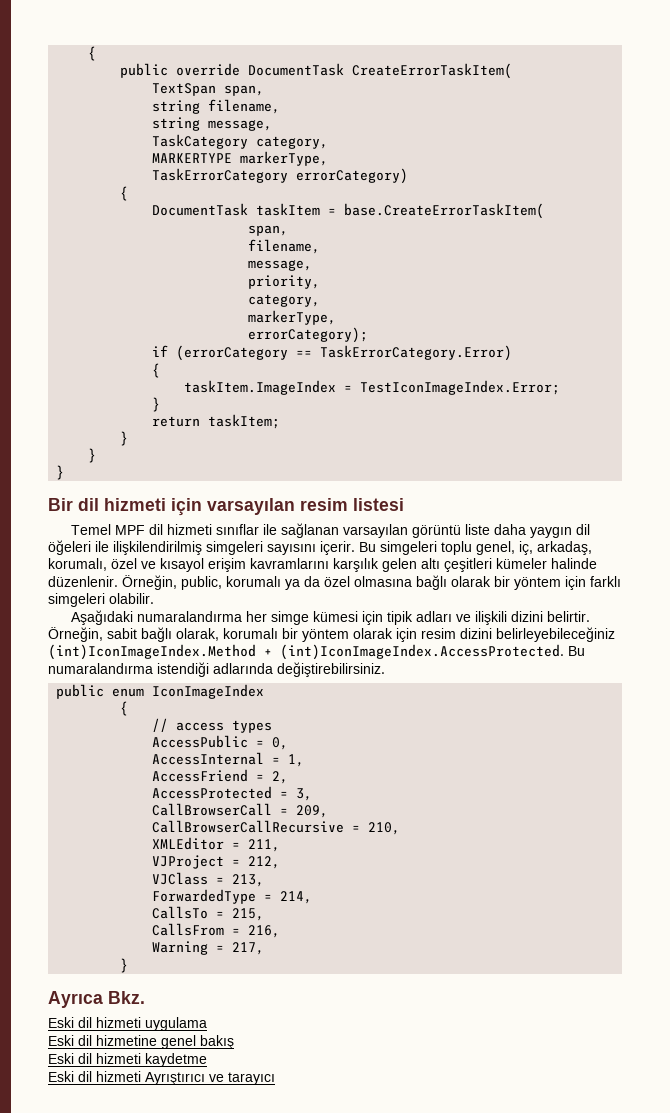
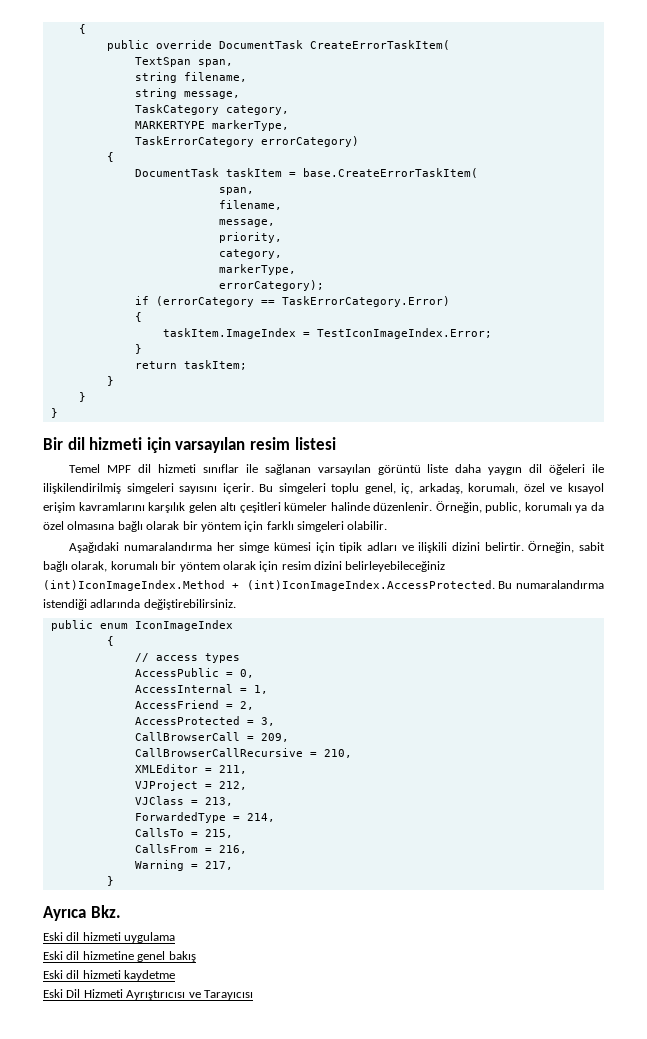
[78,1071,275,1085] dil hizmeti Ayrıştırıcı ve tarayıcı -> [66,989,253,1000] Dil Hizmeti Ayrıştırıcısı ve Tarayıcısı

